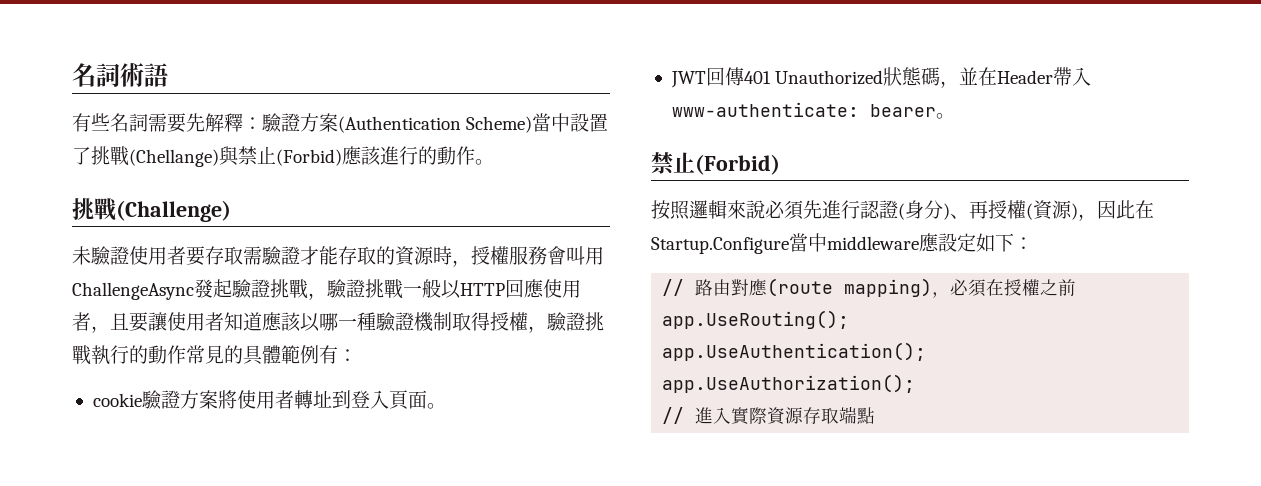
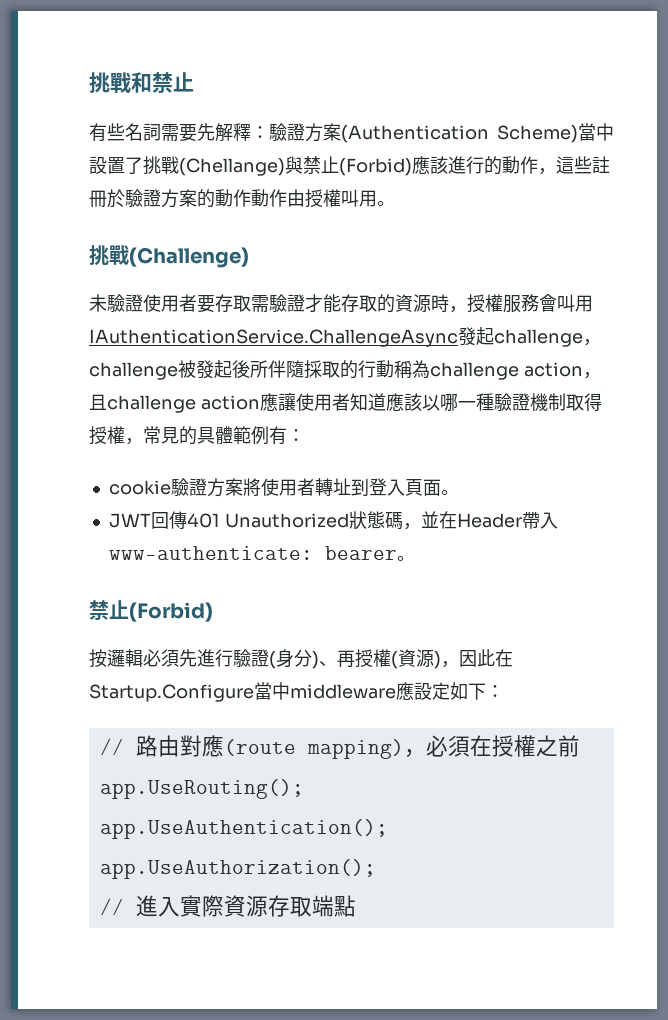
[72,63,168,87] 名詞術語 -> [89,72,194,94] 挑戰和禁止
(475, 155) none -> [538,156,610,175] [89,189,377,208] ，這些註冊於驗證方案的動作動作由授權叫用
[72,279,581,300] [72,312,148,333] ChallengeAsync發起驗證挑戰，驗證挑戰一般以HTTP回應使用者，且要 -> [89,327,601,347] [89,360,601,380] [89,393,278,413] IAuthenticationService.ChallengeAsync發起challenge，challenge被發起後所伴隨採取的行動稱為challenge action，且challenge action應
[546,312,604,332] [72,345,186,365] 驗證挑戰執行的動作 -> (143, 441) none
[670,200,765,220] 照邏輯來說 -> [107,649,143,667] 邏輯
[860,200,880,219] 認 -> [233,649,251,668] 驗

